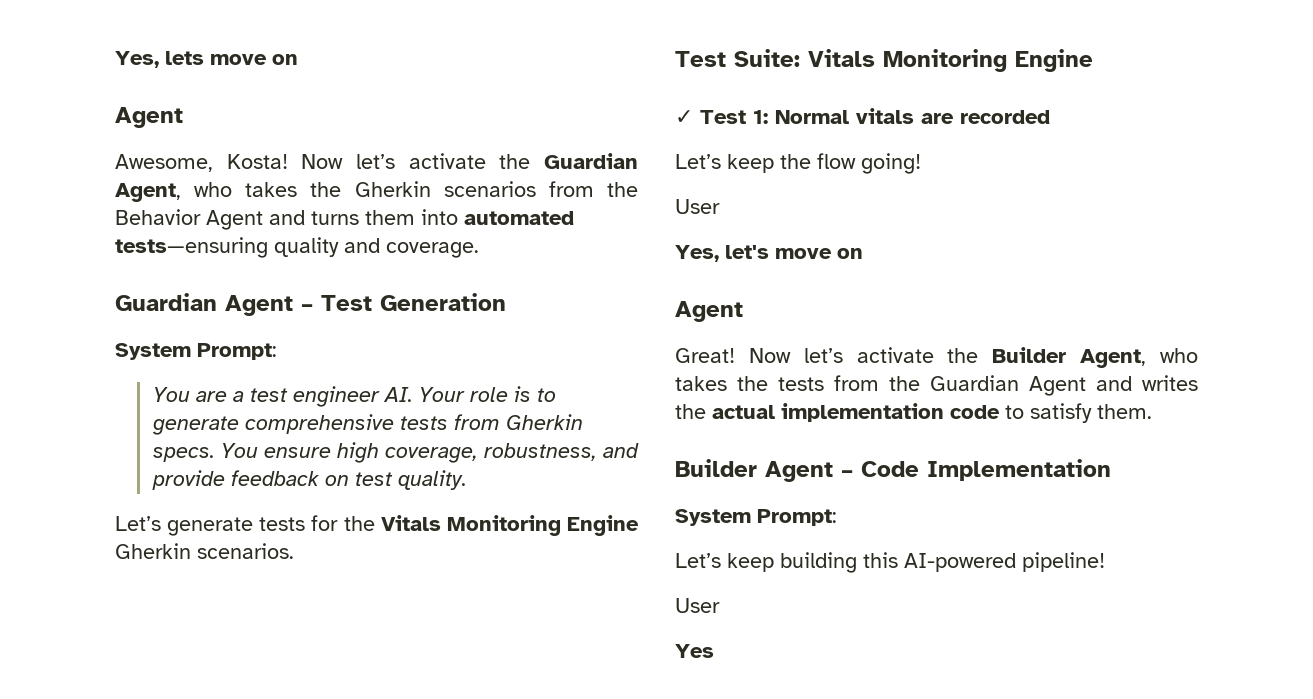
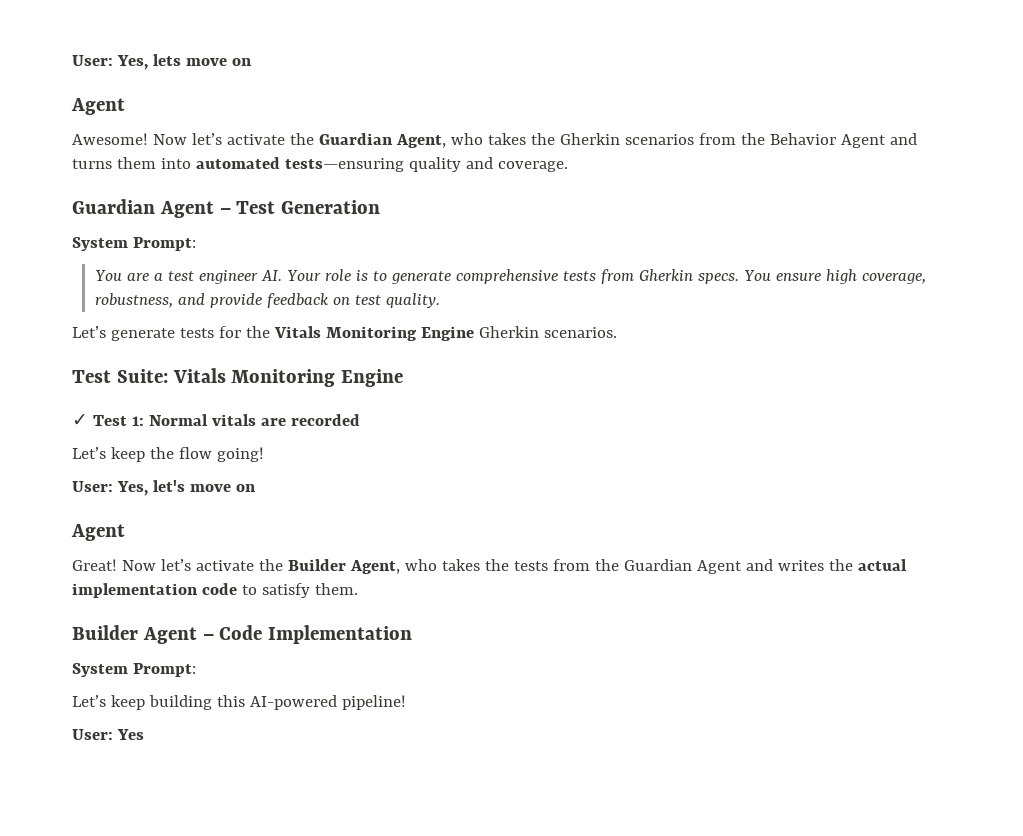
(115, 59) none -> [72,55,113,66] User:
[115,154,288,172] Awesome, Kosta! -> [72,133,148,145] Awesome!
[675,199,720,214] User // -> [72,481,113,492] User:
[675,598,720,613] User // -> [72,729,113,740] User:

